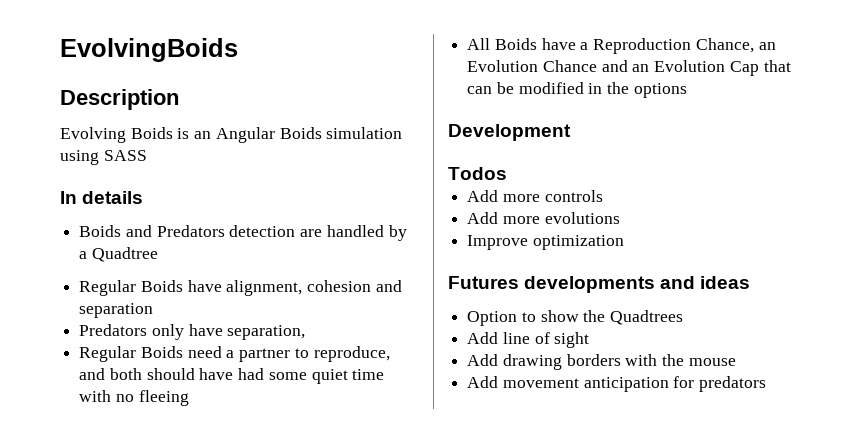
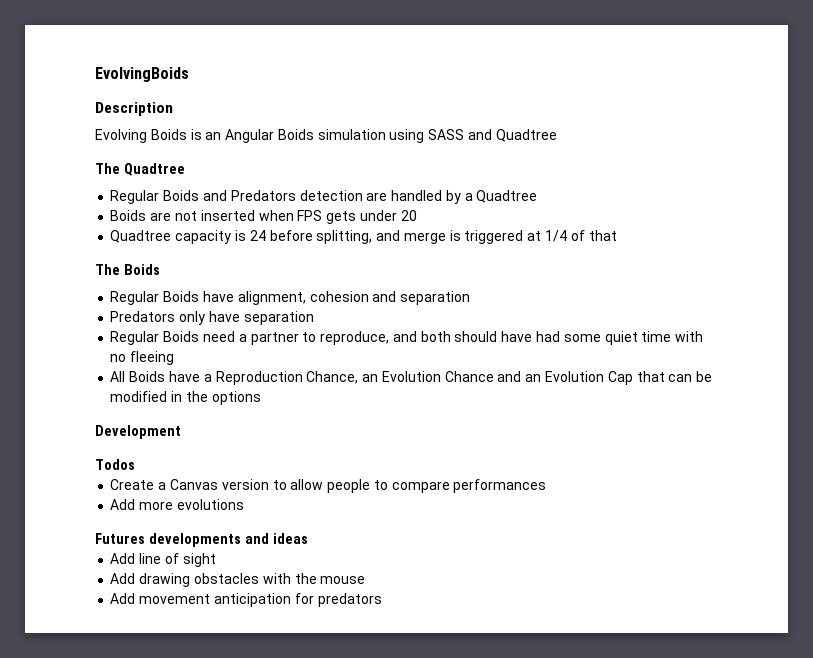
[60,191,144,204] // In details // -> [468,129,557,142] [95,163,185,176] [110,190,160,204] and Quadtree // The Quadtree // Regular
(158, 254) none -> [110,210,417,224] [110,230,617,244] [95,264,160,275] // Boids are not inserted when FPS gets under 20 // Quadtree capacity is 24 before splitting, and merge is triggered at 1/4 of that // The Boids
[227,325,306,340] separation, -> [243,311,314,325] separation
[467,190,603,202] Add more controls -> [110,479,547,493] Create a Canvas version to allow people to compare performances
[467,235,624,250] // Improve optimization -> (244, 504) none
[467,310,684,326] // Option to show the Quadtrees -> (308, 538) none
[566,354,621,366] borders -> [193,573,259,584] obstacles

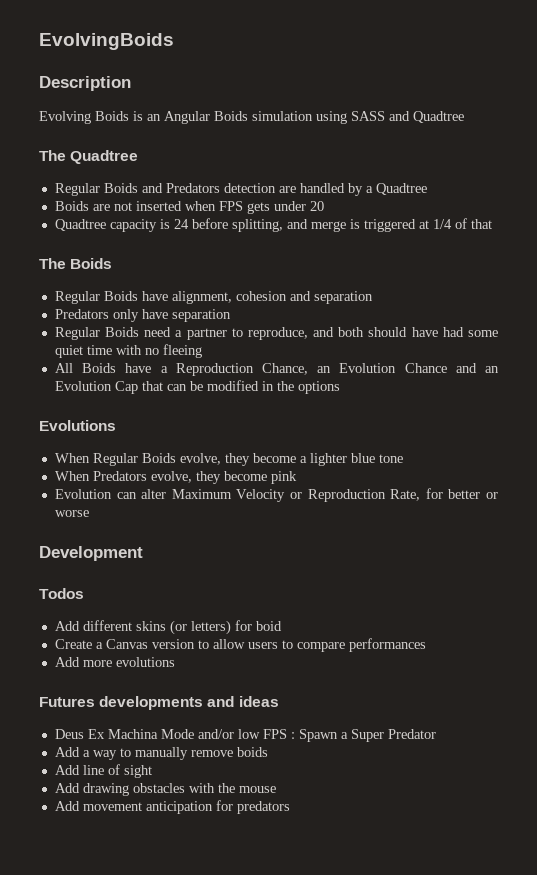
[95,425,181,439] [95,459,135,470] Development // Todos -> [39,420,116,431] [54,453,403,466] [54,471,297,484] [54,488,499,502] [54,510,89,517] [39,546,143,561] [39,588,84,599] [54,620,282,635] Evolutions // When Regular Boids evolve, they become a lighter blue tone // When Predators evolve, they become pink // Evolution can alter Maximum Velocity or Reproduction Rate, for better or worse // Development // Todos // Add different skins (or letters) for boid
[327,479,371,493] people -> [247,642,278,649] users
(308, 538) none -> [54,729,436,742] [54,747,268,760] // Deus Ex Machina Mode and/or low FPS : Spawn a Super Predator // Add a way to manually remove boids

